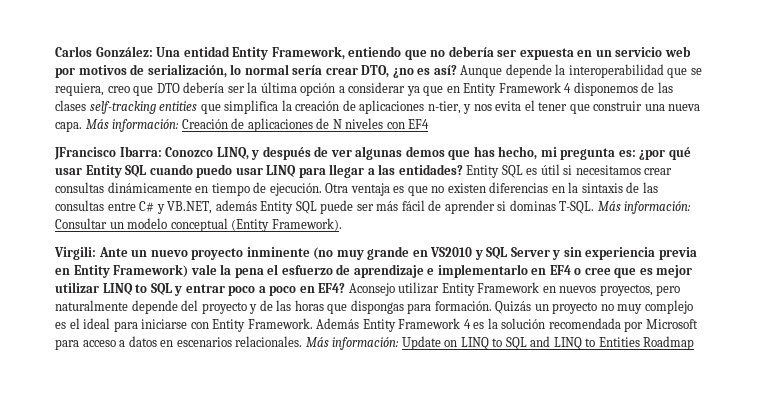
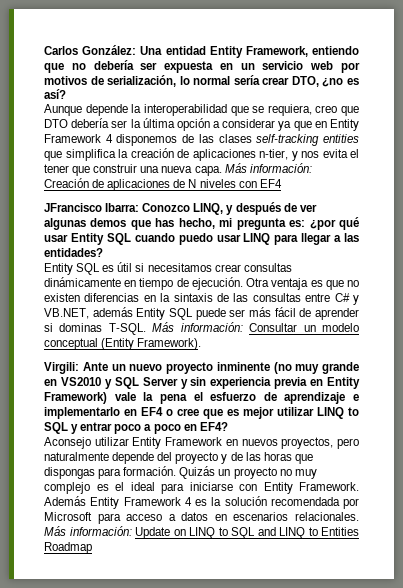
(457, 70) none -> (66, 94) //
(463, 169) none -> (103, 252) //
(346, 288) none -> (228, 426) //

